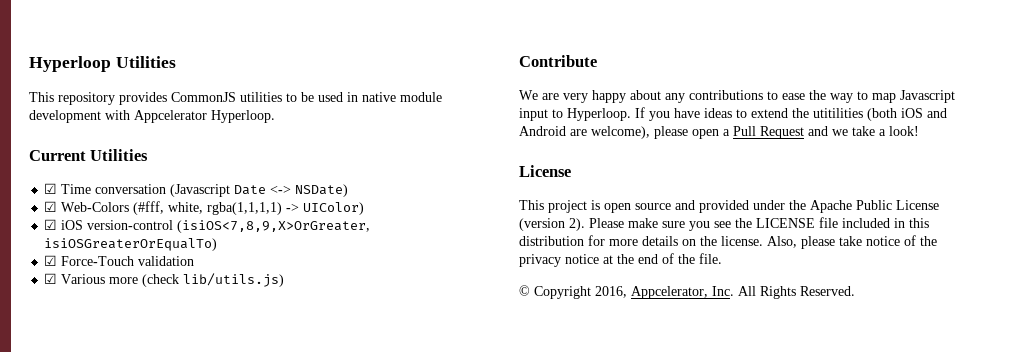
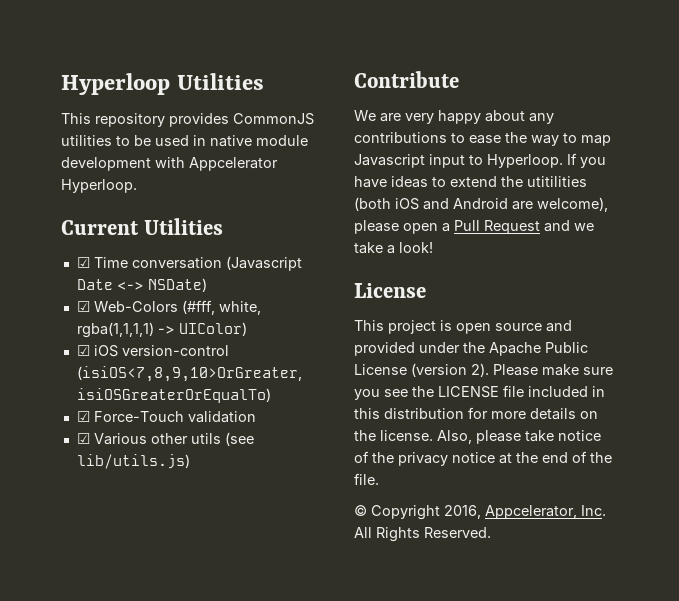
[177,220,371,233] (isiOS<7,8,9,X>OrGreater, -> [76,366,302,382] (isiOS<7,8,9,10>OrGreater,
[109,274,180,287] more (check -> [150,432,254,446] other utils (see

